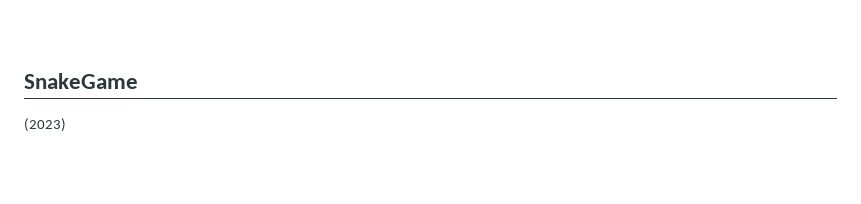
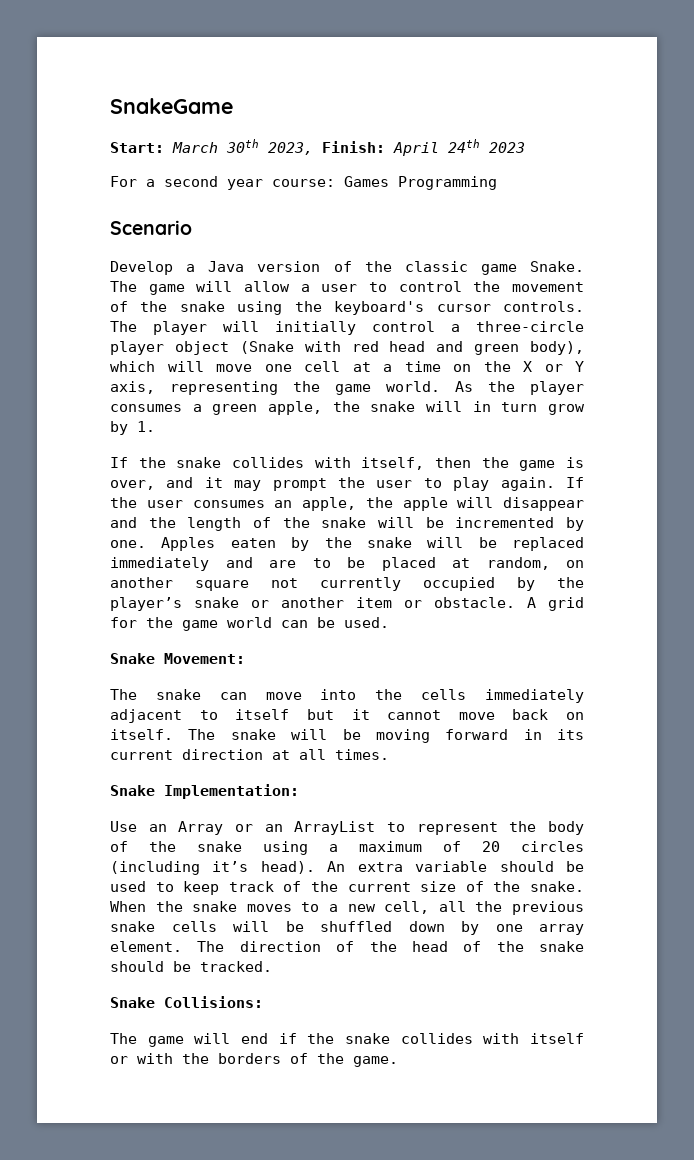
[24,118,66,132] (2023) -> [110,139,525,156] [110,176,497,190] [110,220,192,235] [110,261,584,275] [110,281,584,295] [110,301,584,315] [110,321,584,335] [110,341,584,355] [110,361,584,372] [110,381,584,395] [110,401,585,415] [110,421,155,435] [110,457,584,471] [110,477,584,491] [110,497,584,511] [110,517,584,531] [110,537,584,551] [110,557,584,571] [110,577,584,591] [110,597,584,611] [110,617,389,631] [110,653,245,664] [110,689,584,703] [110,709,584,723] [110,729,584,743] [110,749,389,760] [110,784,299,799] [110,821,584,835] [110,841,584,855] [110,861,584,875] [110,881,585,895] [110,901,584,915] [110,921,584,935] [110,941,584,952] [110,961,272,972] [110,996,263,1008] [110,1033,584,1047] [110,1053,398,1067] Start: March 30th 2023, Finish: April 24th 2023 // For a second year course: Games Programming // Scenario // Develop a Java version of the classic game Snake. The game will allow a user to control the movement of the snake using the keyboard's cursor controls. The player will initially control a three-circle player object (Snake with red head and green body), which will move one cell at a time on the X or Y axis, representing the game world. As the player consumes a green apple, the snake will in turn grow by 1. // If the snake collides with itself, then the game is over, and it may prompt the user to play again. If the user consumes an apple, the apple will disappear and the length of the snake will be incremented by one. Apples eaten by the snake will be replaced immediately and are to be placed at random, on another square not currently occupied by the player’s snake or another item or obstacle. A grid for the game world can be used. // Snake Movement: // The snake can move into the cells immediately adjacent to itself but it cannot move back on itself. The snake will be moving forward in its current direction at all times. // Snake Implementation: // Use an Array or an ArrayList to represent the body of the snake using a maximum of 20 circles (including it’s head). An extra variable should be used to keep track of the current size of the snake. When the snake moves to a new cell, all the previous snake cells will be shuffled down by one array element. The direction of the head of the snake should be tracked. // Snake Collisions: // The game will end if the snake collides with itself or with the borders of the game.

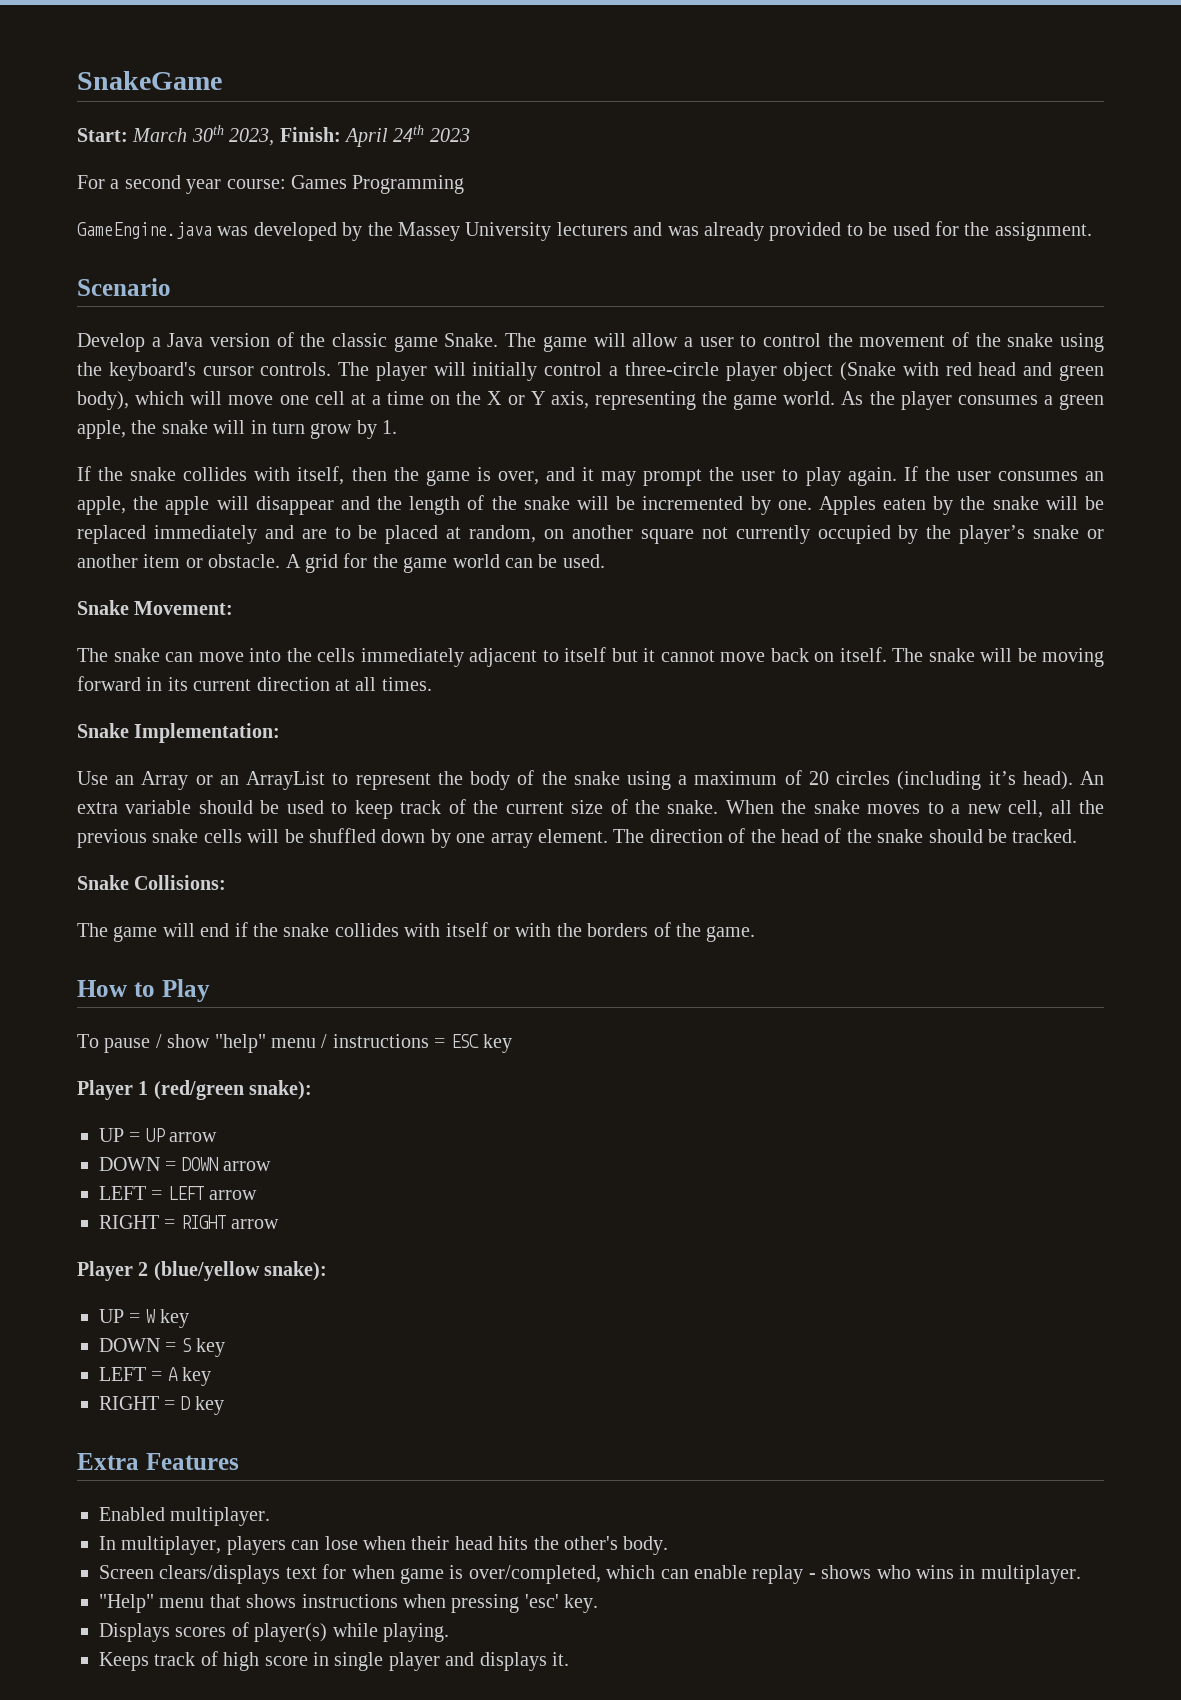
(497, 183) none -> [77,221,1092,241] // GameEngine.java was developed by the Massey University lecturers and was already provided to be used for the assignment.
(398, 1061) none -> [77,979,210,1002] [77,1034,512,1053] [77,1080,313,1100] [99,1128,218,1142] [99,1157,272,1171] [99,1186,258,1200] [99,1215,280,1229] [77,1261,328,1281] [99,1309,190,1328] [99,1338,226,1357] [99,1367,212,1386] [99,1396,225,1415] [77,1453,239,1470] [99,1507,271,1526] [99,1536,669,1555] [99,1564,1081,1584] [99,1594,599,1613] [99,1622,449,1642] [99,1651,569,1671] // How to Play // To pause / show "help" menu / instructions = ESC key // Player 1 (red/green snake): // UP = UP arrow // DOWN = DOWN arrow // LEFT = LEFT arrow // RIGHT = RIGHT arrow // Player 2 (blue/yellow snake): // UP = W key // DOWN = S key // LEFT = A key // RIGHT = D key // Extra Features // Enabled multiplayer. // In multiplayer, players can lose when their head hits the other's body. // Screen clears/displays text for when game is over/completed, which can enable replay - shows who wins in multiplayer. // "Help" menu that shows instructions when pressing 'esc' key. // Displays scores of player(s) while playing. // Keeps track of high score in single player and displays it.

